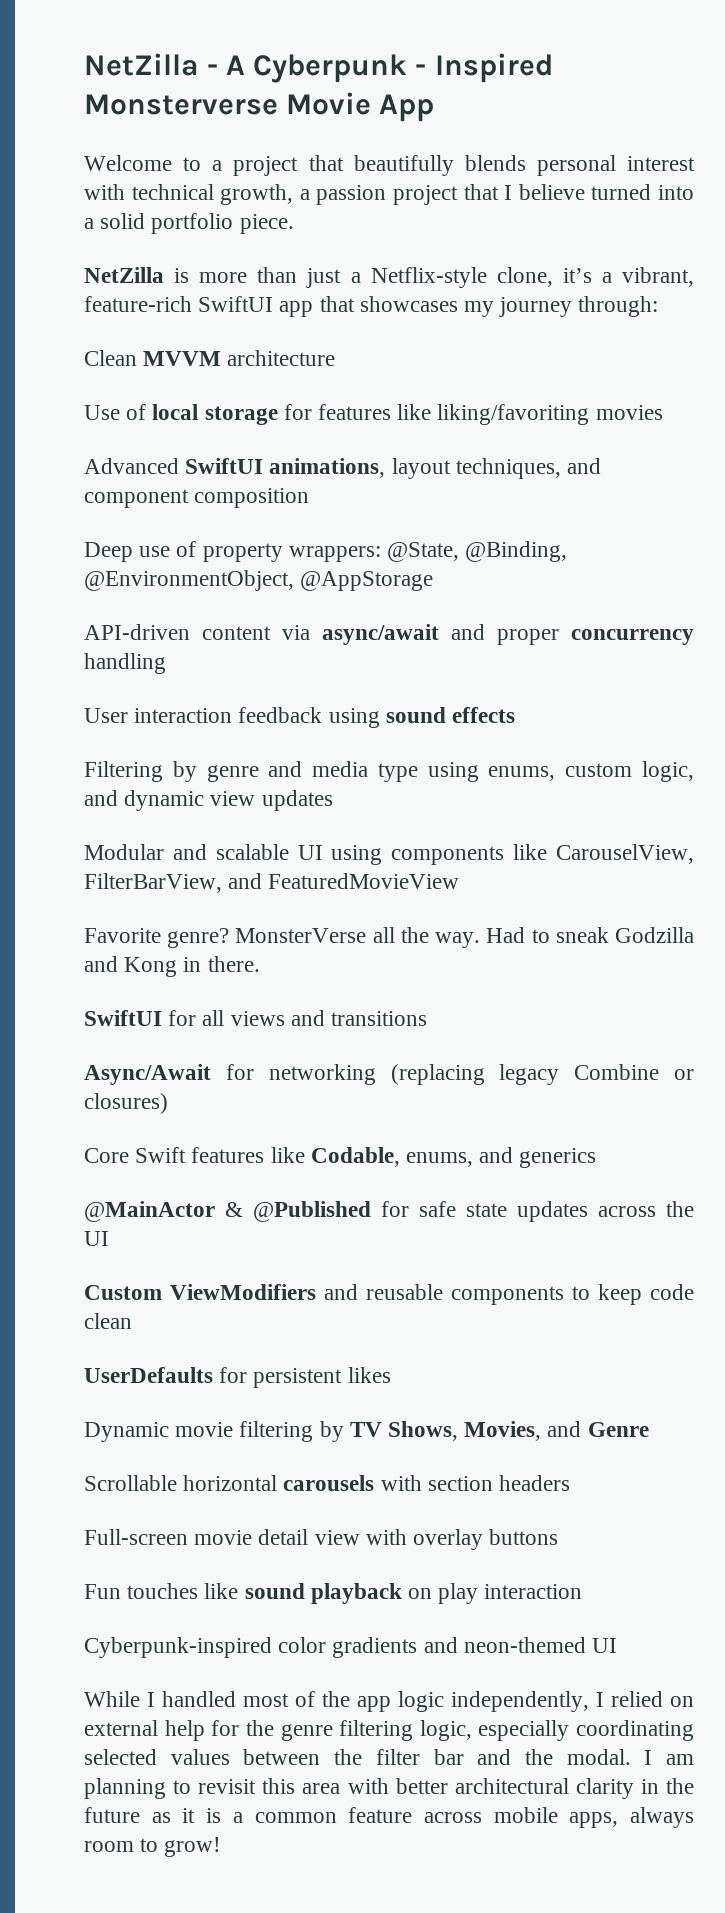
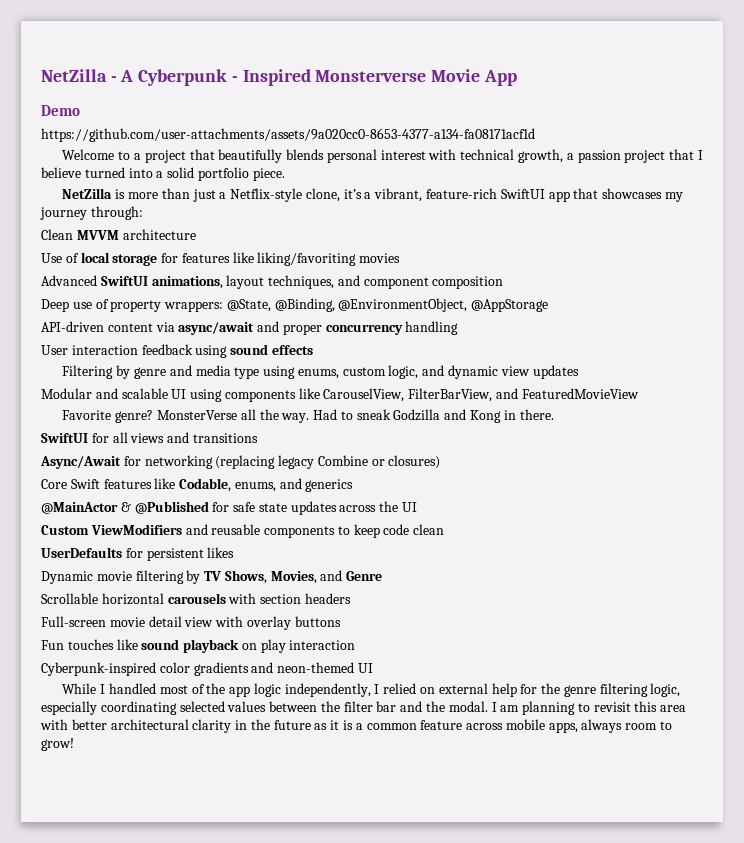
(435, 108) none -> [41,105,80,116] [41,128,535,142] // Demo // https://github.com/user-attachments/assets/9a020cc0-8653-4377-a134-fa08171acf1d

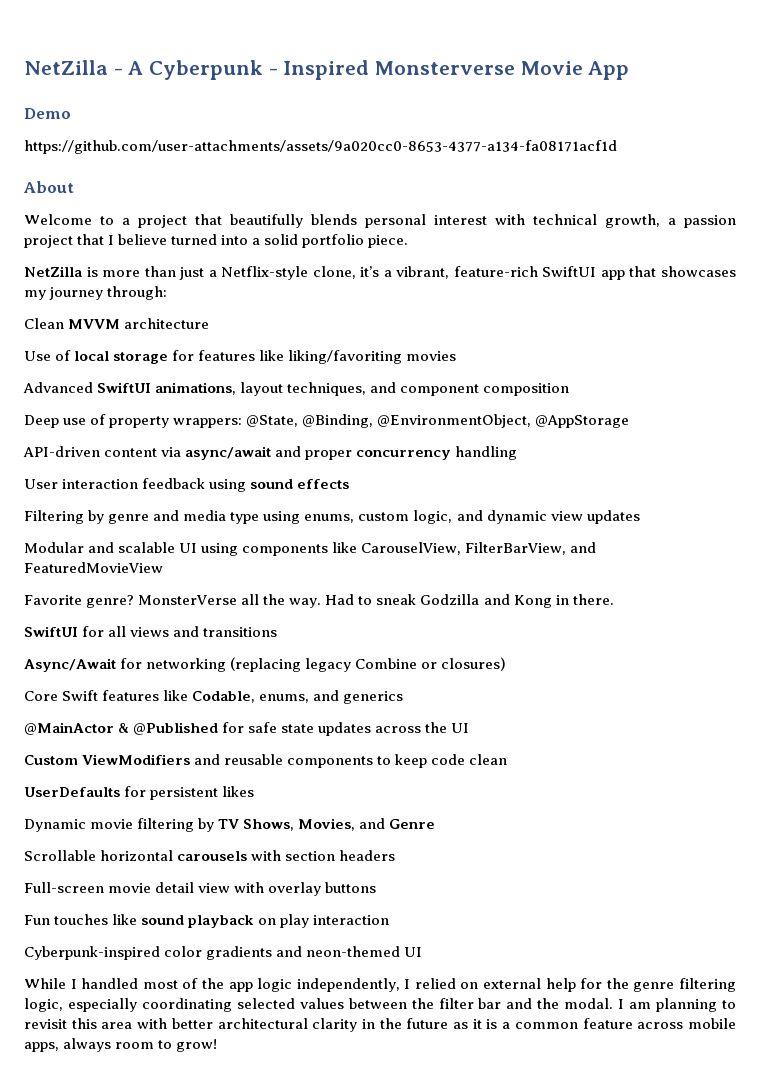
(535, 135) none -> [23,181,74,193] // About

